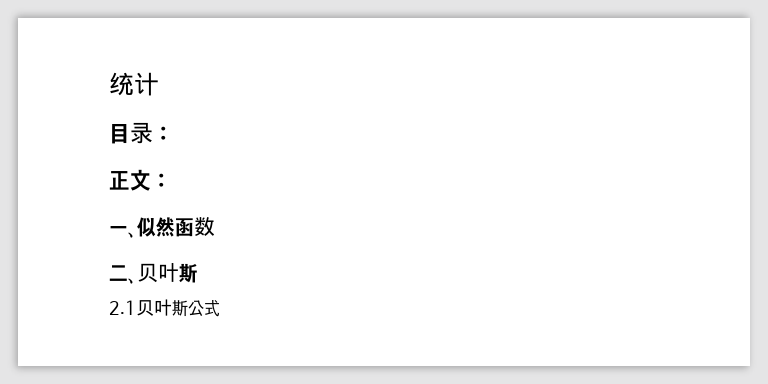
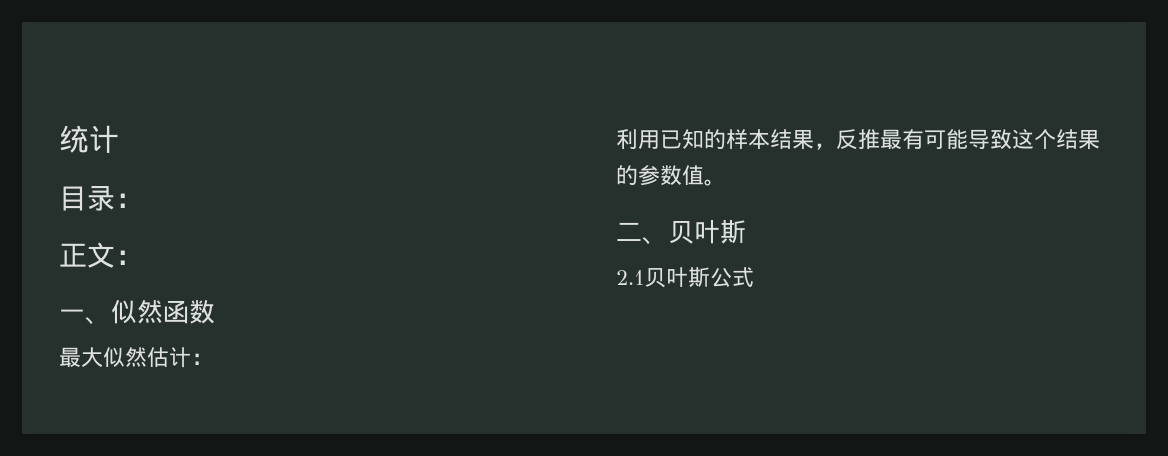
(215, 226) none -> [59,347,213,368] [616,129,1100,150] [616,165,726,186] // 最大似然估计： // 利用已知的样本结果，反推最有可能导致这个结果的参数值。

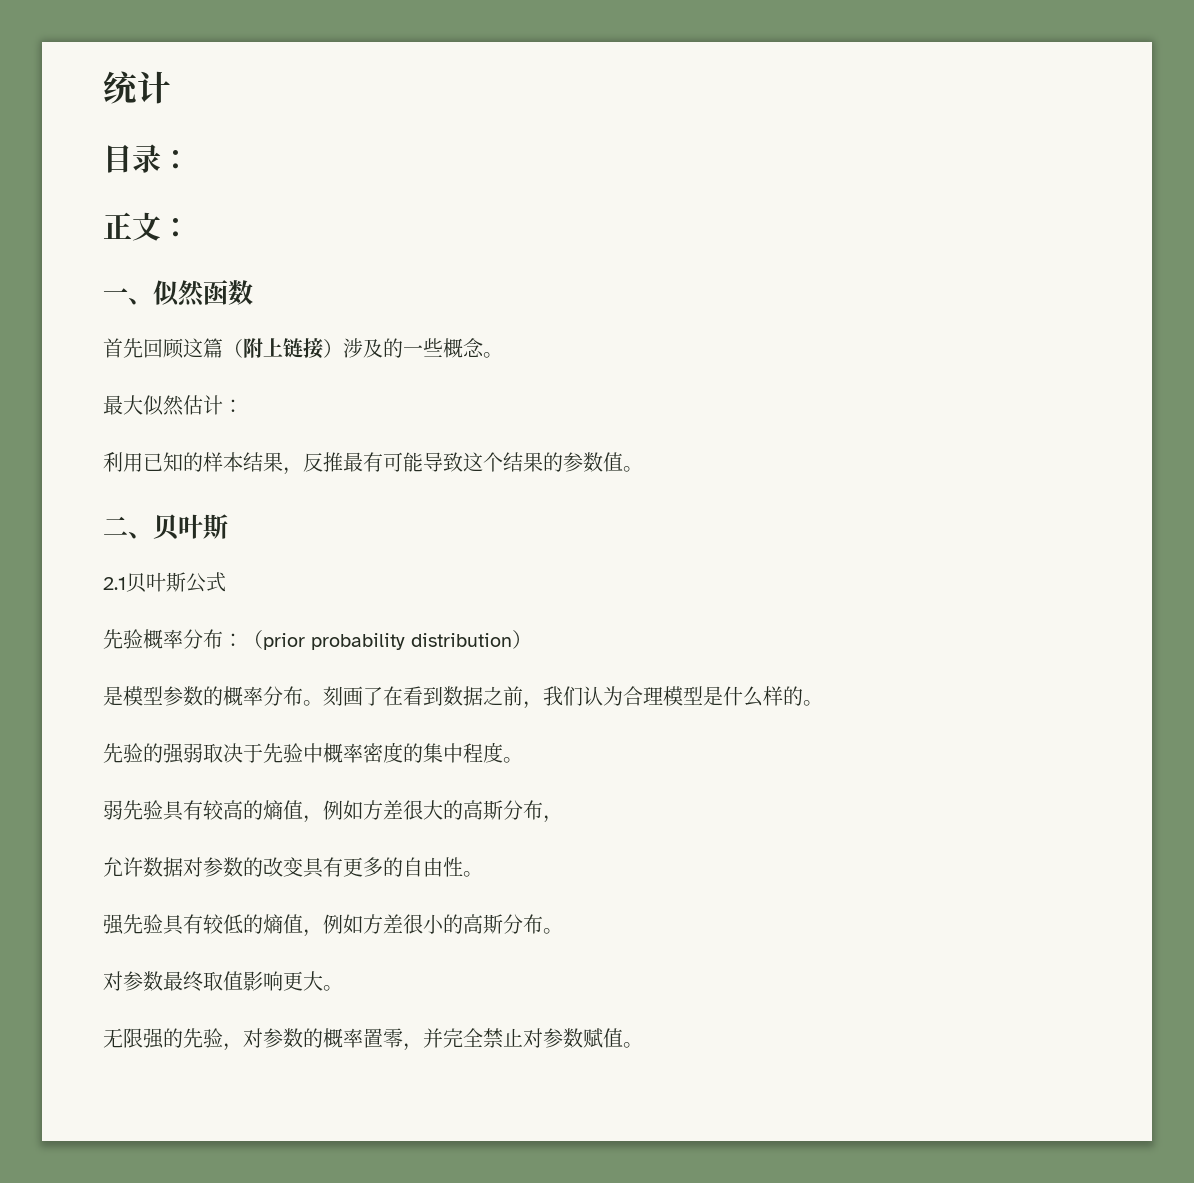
(215, 311) none -> [103,338,503,359] // 首先回顾这篇（附上链接）涉及的一些概念。
(754, 277) none -> [103,629,532,650] [103,686,823,709] [103,742,523,764] [103,800,563,823] [103,857,483,878] [103,914,563,937] [103,971,343,992] [103,1028,643,1051] // 先验概率分布：（prior probability distribution） // 是模型参数的概率分布。刻画了在看到数据之前，我们认为合理模型是什么样的。 // 先验的强弱取决于先验中概率密度的集中程度。 // 弱先验具有较高的熵值，例如方差很大的高斯分布， // 允许数据对参数的改变具有更多的自由性。 // 强先验具有较低的熵值，例如方差很小的高斯分布。 // 对参数最终取值影响更大。 // 无限强的先验，对参数的概率置零，并完全禁止对参数赋值。

